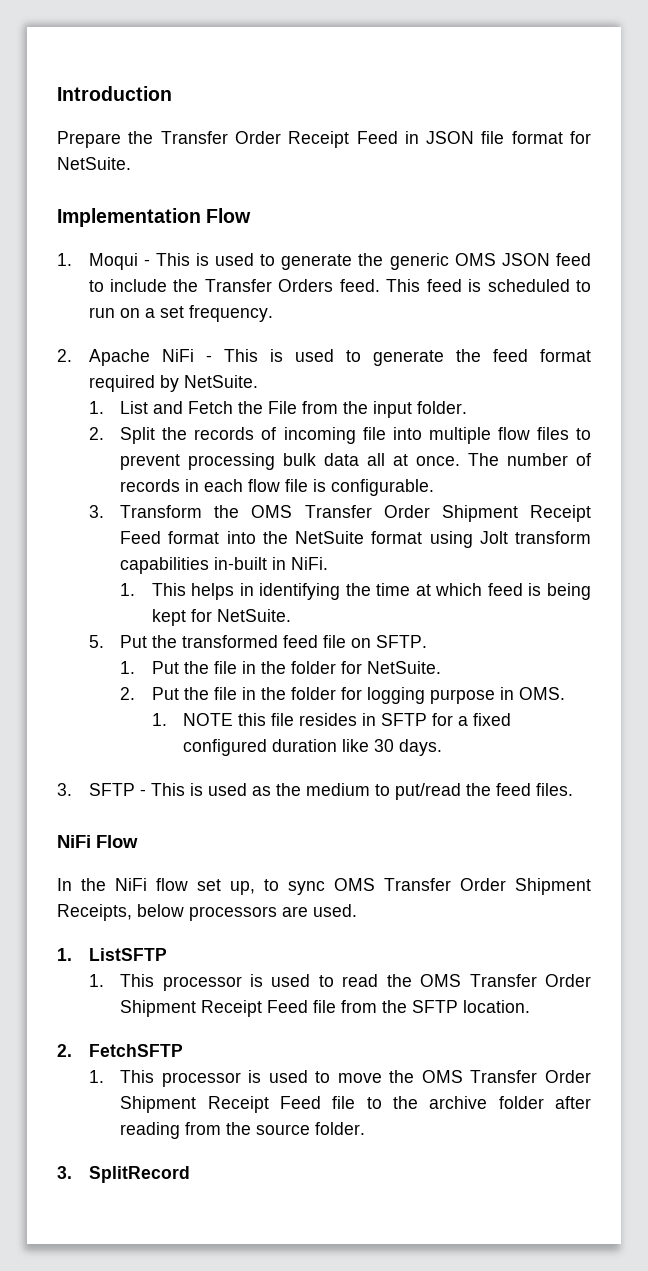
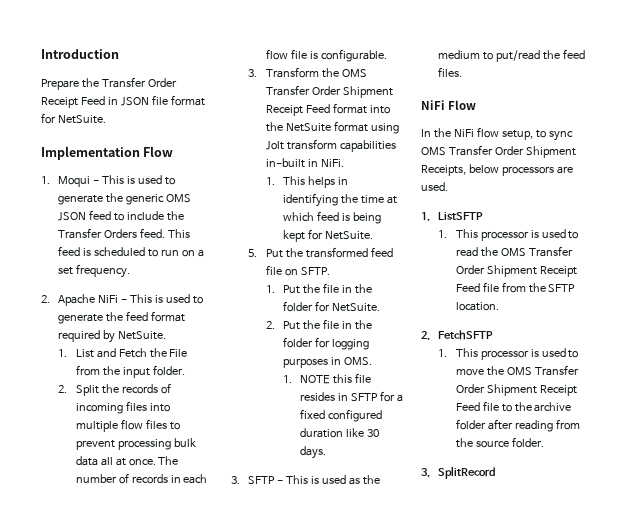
[362,427,386,440] file -> [125,401,147,411] files
[429,689,495,704] purpose -> [282,358,328,368] purposes
[197,879,255,895] set up, -> [501,130,533,140] setup,

